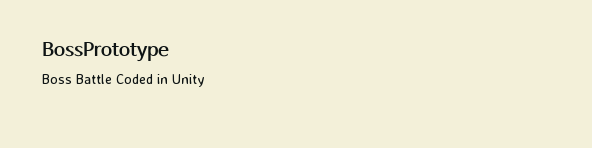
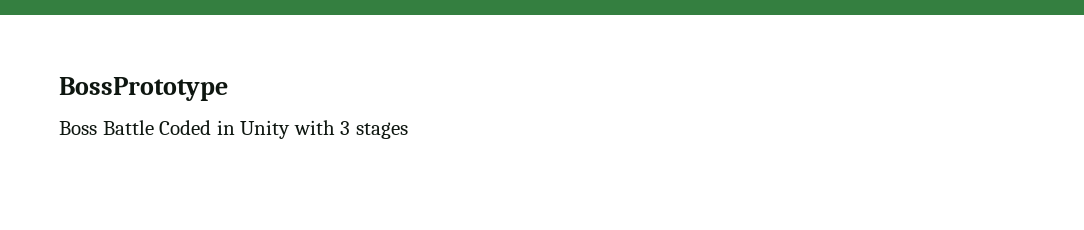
(205, 80) none -> [293,120,408,139] with 3 stages

